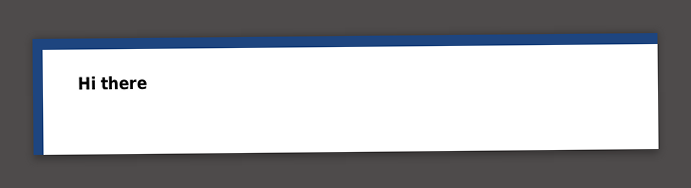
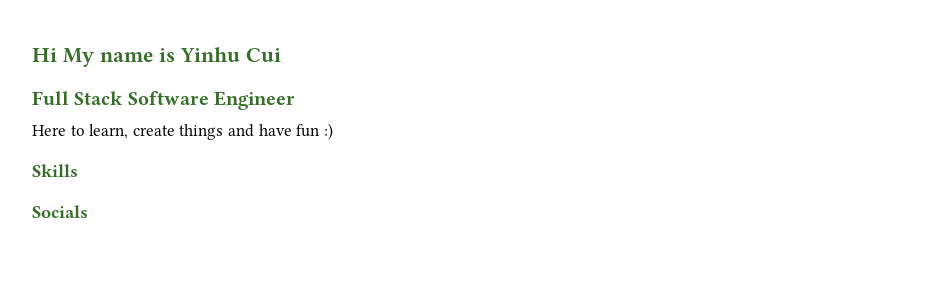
[100,75,147,91] there -> [62,47,282,67] [32,91,296,110] [32,123,333,140] [32,164,78,177] [32,205,88,218] My name is Yinhu Cui // Full Stack Software Engineer // Here to learn, create things and have fun :) // Skills // Socials

